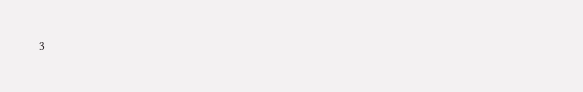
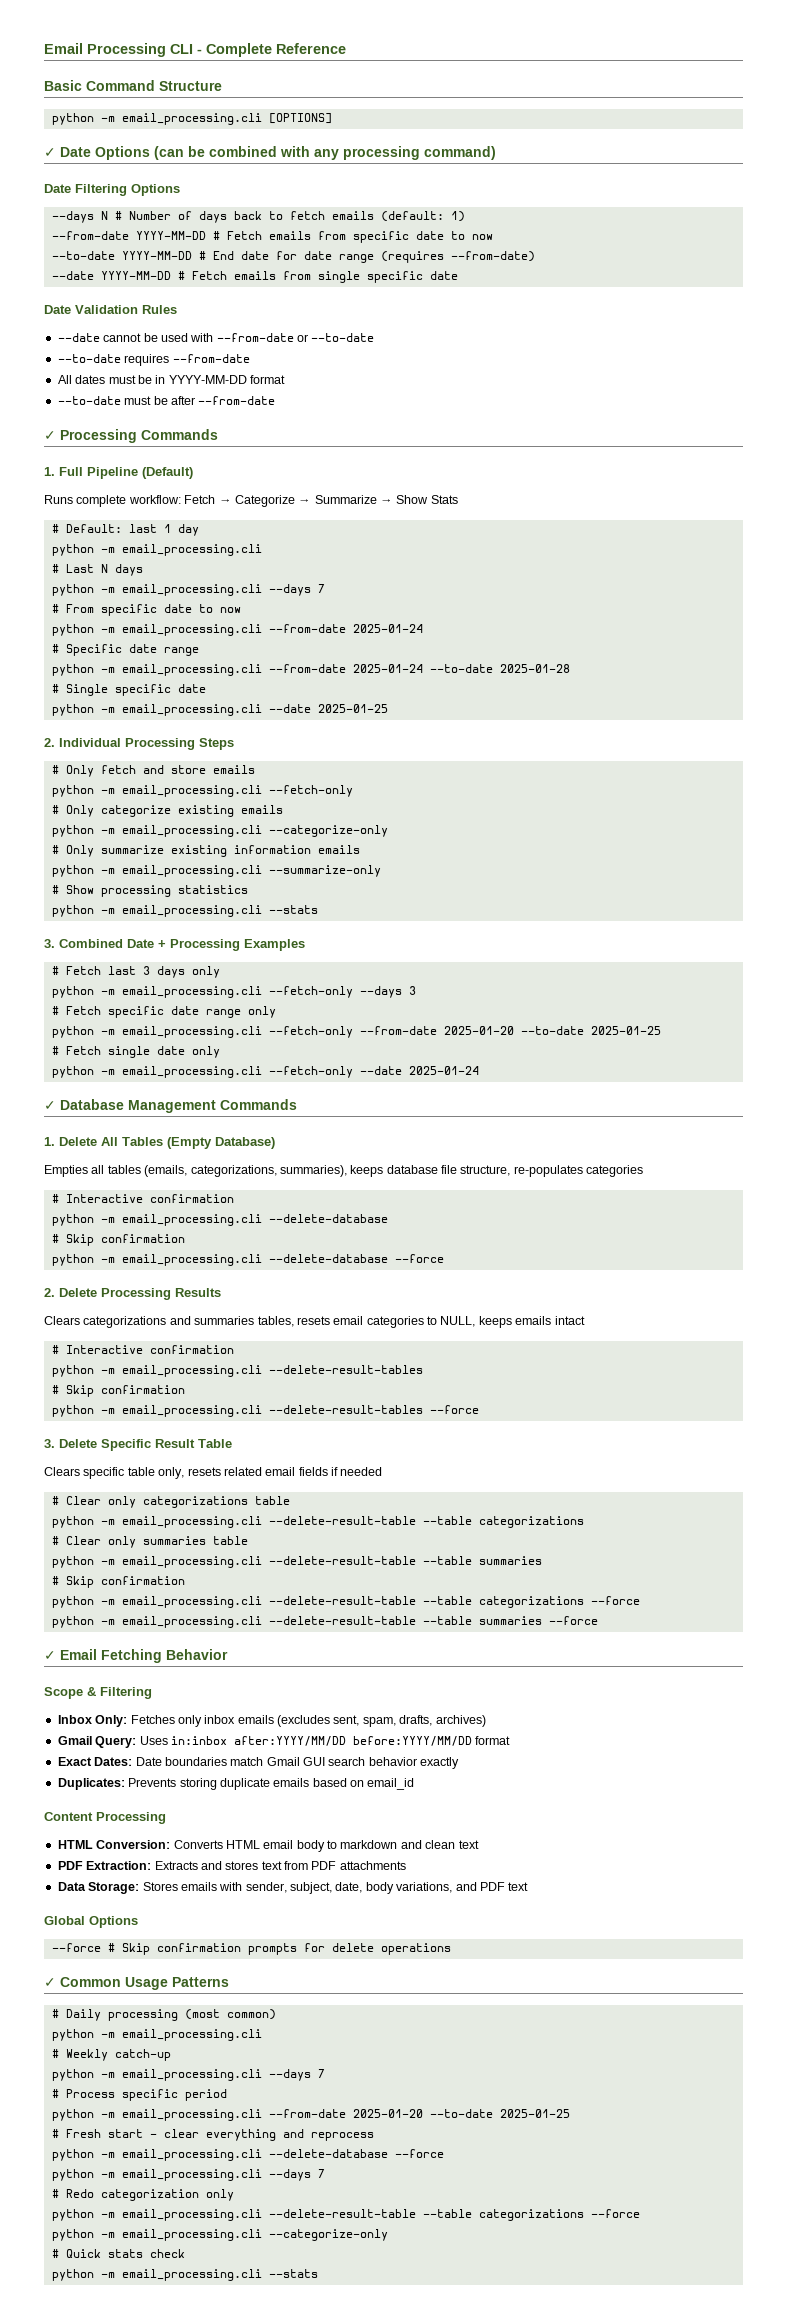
[39,42,45,50] 3 -> [44,43,346,57] [44,80,222,91] [51,113,332,125] [44,146,496,160] [44,184,180,196] [51,211,465,223] [51,231,493,243] [51,251,535,263] [51,271,458,283] [44,305,177,314] [57,333,375,342] [57,354,250,366] [57,375,285,384] [57,396,276,405] [44,429,218,443] [44,467,193,479] [44,495,458,507] [51,524,199,536] [51,544,262,556] [51,564,143,576] [51,584,325,596] [51,604,241,616] [51,624,423,636] [51,644,199,656] [51,664,570,676] [51,684,206,696] [51,704,388,716] [44,738,234,750] [51,765,255,777] [51,785,353,797] [51,805,283,817] [51,825,388,837] [51,845,360,857] [51,865,381,877] [51,885,248,897] [51,905,318,917] [44,939,305,951] [51,966,220,978] [51,986,416,998] [51,1006,276,1018] [51,1026,661,1038] [51,1046,220,1058] [51,1066,479,1078] [44,1099,297,1113] [44,1137,275,1149] [44,1165,644,1177] [51,1194,234,1203] [51,1214,388,1226] [51,1234,185,1246] [51,1254,444,1266] [44,1288,221,1300] [44,1316,585,1328] [51,1345,234,1354] [51,1365,423,1377] [51,1385,185,1397] [51,1405,479,1417] [44,1439,232,1451] [44,1467,383,1479] [51,1496,290,1508] [51,1516,584,1528] [51,1536,248,1548] [51,1556,542,1568] [51,1576,185,1588] [51,1596,640,1608] [51,1616,598,1628] [44,1649,228,1663] [44,1687,152,1699] [57,1715,486,1727] [57,1736,511,1748] [57,1757,460,1769] [57,1778,415,1790] [44,1812,166,1824] [57,1840,479,1852] [57,1861,406,1870] [57,1882,529,1894] [44,1916,138,1928] [51,1943,451,1955] [44,1977,229,1990] [51,2009,276,2021] [51,2029,262,2041] [51,2049,171,2061] [51,2069,325,2081] [51,2089,227,2101] [51,2109,570,2121] [51,2129,374,2141] [51,2149,444,2161] [51,2169,325,2181] [51,2189,234,2201] [51,2209,640,2221] [51,2229,388,2241] [51,2249,185,2258] [51,2269,318,2281] Email Processing CLI - Complete Reference // Basic Command Structure // python -m email_processing.cli [OPTIONS] // ✓ Date Options (can be combined with any processing command) // Date Filtering Options // --days N # Number of days back to fetch emails (default: 1) // --from-date YYYY-MM-DD # Fetch emails from specific date to now // --to-date YYYY-MM-DD # End date for date range (requires --from-date) // --date YYYY-MM-DD # Fetch emails from single specific date // Date Validation Rules // --date cannot be used with --from-date or --to-date // --to-date requires --from-date // All dates must be in YYYY-MM-DD format // --to-date must be after --from-date // ✓ Processing Commands // 1. Full Pipeline (Default) // Runs complete workflow: Fetch → Categorize → Summarize → Show Stats // # Default: last 1 day // python -m email_processing.cli // # Last N days // python -m email_processing.cli --days 7 // # From specific date to now // python -m email_processing.cli --from-date 2025-01-24 // # Specific date range // python -m email_processing.cli --from-date 2025-01-24 --to-date 2025-01-28 // # Single specific date // python -m email_processing.cli --date 2025-01-25 // 2. Individual Processing Steps // # Only fetch and store emails // python -m email_processing.cli --fetch-only // # Only categorize existing emails // python -m email_processing.cli --categorize-only // # Only summarize existing information emails // python -m email_processing.cli --summarize-only // # Show processing statistics // python -m email_processing.cli --stats // 3. Combined Date + Processing Examples // # Fetch last 3 days only // python -m email_processing.cli --fetch-only --days 3 // # Fetch specific date range only // python -m email_processing.cli --fetch-only --from-date 2025-01-20 --to-date 2025-01-25 // # Fetch single date only // python -m email_processing.cli --fetch-only --date 2025-01-24 // ✓ Database Management Commands // 1. Delete All Tables (Empty Database) // Empties all tables (emails, categorizations, summaries), keeps database file structure, re-populates categories // # Interactive confirmation // python -m email_processing.cli --delete-database // # Skip confirmation // python -m email_processing.cli --delete-database --force // 2. Delete Processing Results // Clears categorizations and summaries tables, resets email categories to NULL, keeps emails intact // # Interactive confirmation // python -m email_processing.cli --delete-result-tables // # Skip confirmation // python -m email_processing.cli --delete-result-tables --force // 3. Delete Specific Result Table // Clears specific table only, resets related email fields if needed // # Clear only categorizations table // python -m email_processing.cli --delete-result-table --table categorizations // # Clear only summaries table // python -m email_processing.cli --delete-result-table --table summaries // # Skip confirmation // python -m email_processing.cli --delete-result-table --table categorizations --force // python -m email_processing.cli --delete-result-table --table summaries --force // ✓ Email Fetching Behavior // Scope & Filtering // Inbox Only: Fetches only inbox emails (excludes sent, spam, drafts, archives) // Gmail Query: Uses in:inbox after:YYYY/MM/DD before:YYYY/MM/DD format // Exact Dates: Date boundaries match Gmail GUI search behavior exactly // Duplicates: Prevents storing duplicate emails based on email_id // Content Processing // HTML Conversion: Converts HTML email body to markdown and clean text // PDF Extraction: Extracts and stores text from PDF attachments // Data Storage: Stores emails with sender, subject, date, body variations, and PDF text // Global Options // --force # Skip confirmation prompts for delete operations // ✓ Common Usage Patterns // # Daily processing (most common) // python -m email_processing.cli // # Weekly catch-up // python -m email_processing.cli --days 7 // # Process specific period // python -m email_processing.cli --from-date 2025-01-20 --to-date 2025-01-25 // # Fresh start - clear everything and reprocess // python -m email_processing.cli --delete-database --force // python -m email_processing.cli --days 7 // # Redo categorization only // python -m email_processing.cli --delete-result-table --table categorizations --force // python -m email_processing.cli --categorize-only // # Quick stats check // python -m email_processing.cli --stats

